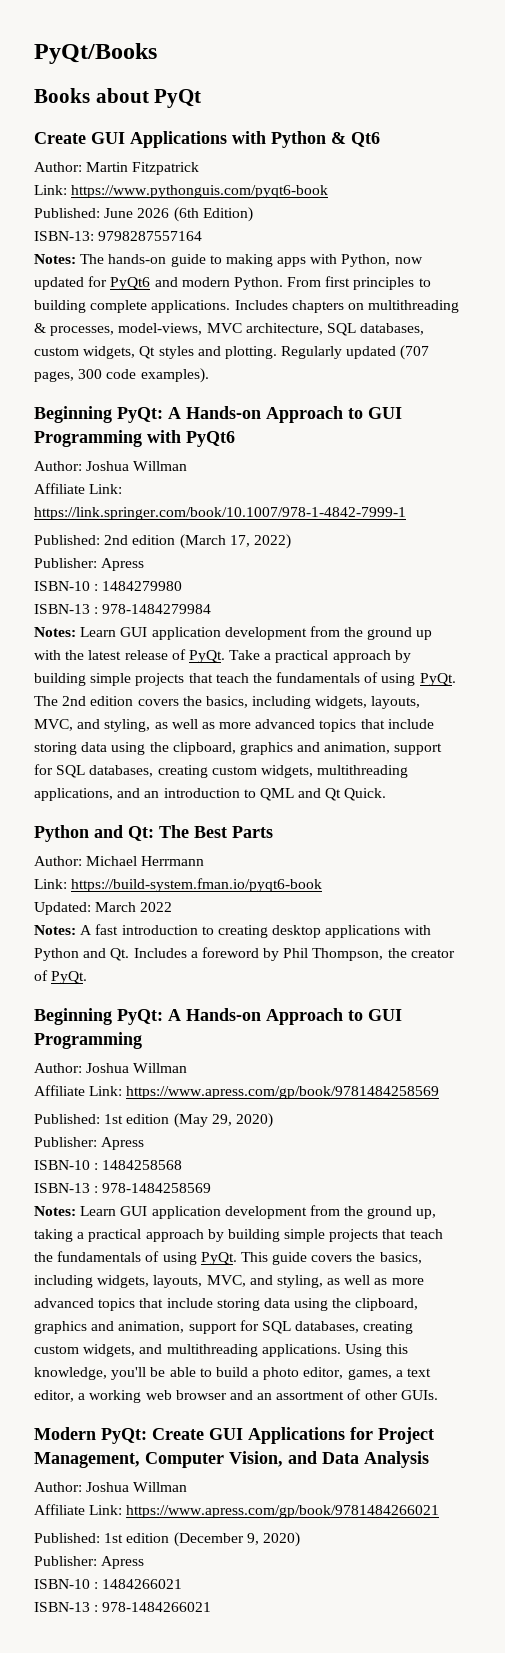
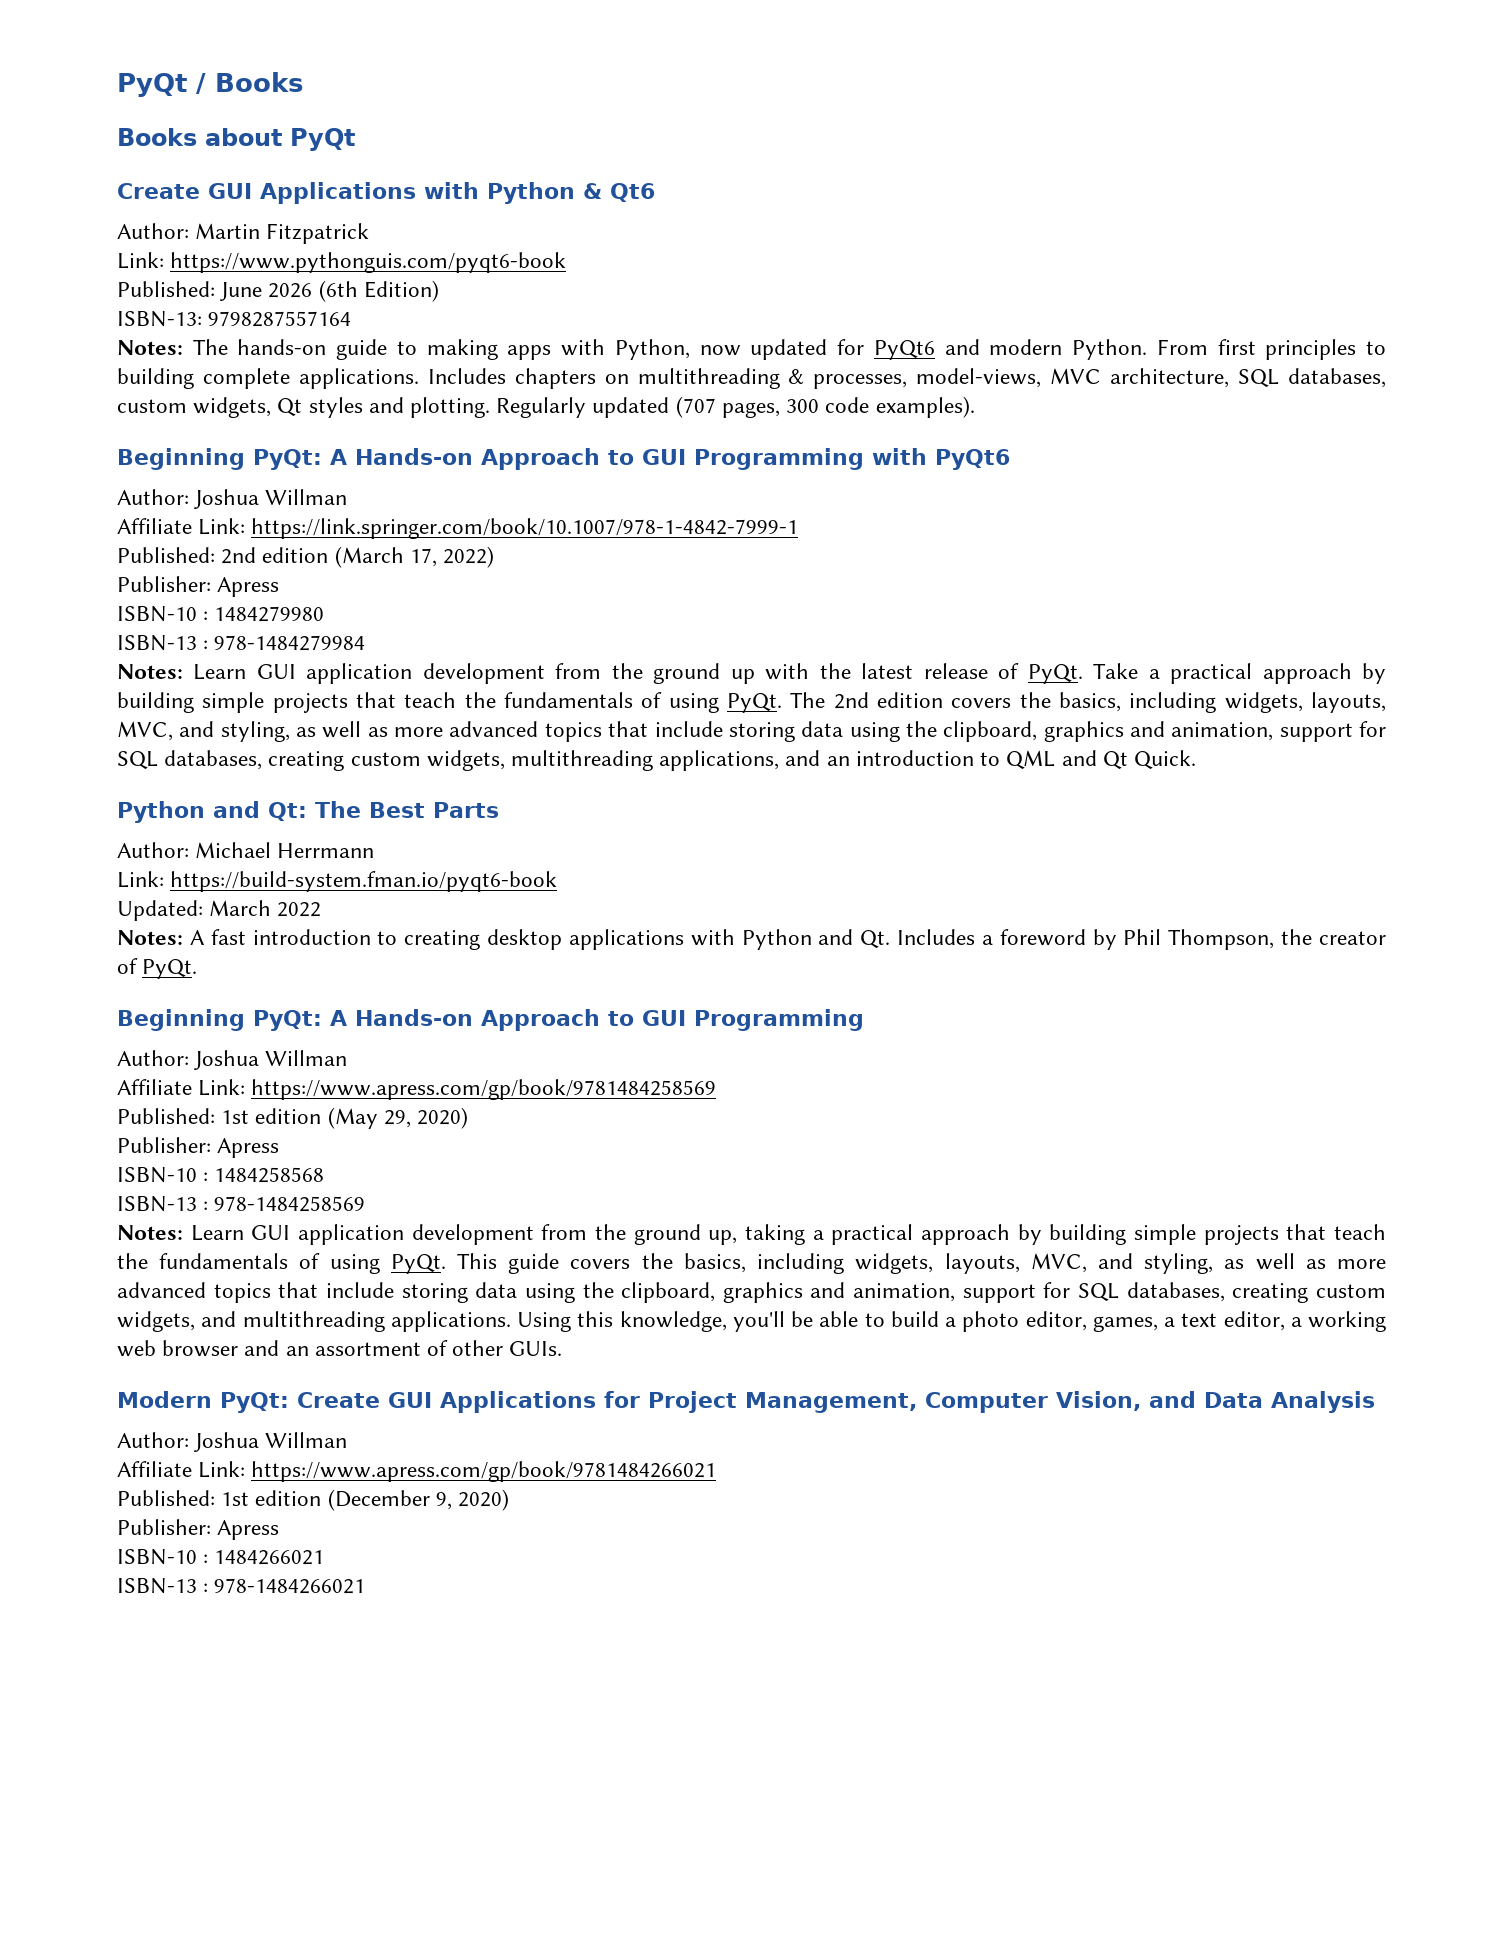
[34,43,157,64] PyQt/Books -> [117,72,303,97] PyQt / Books

